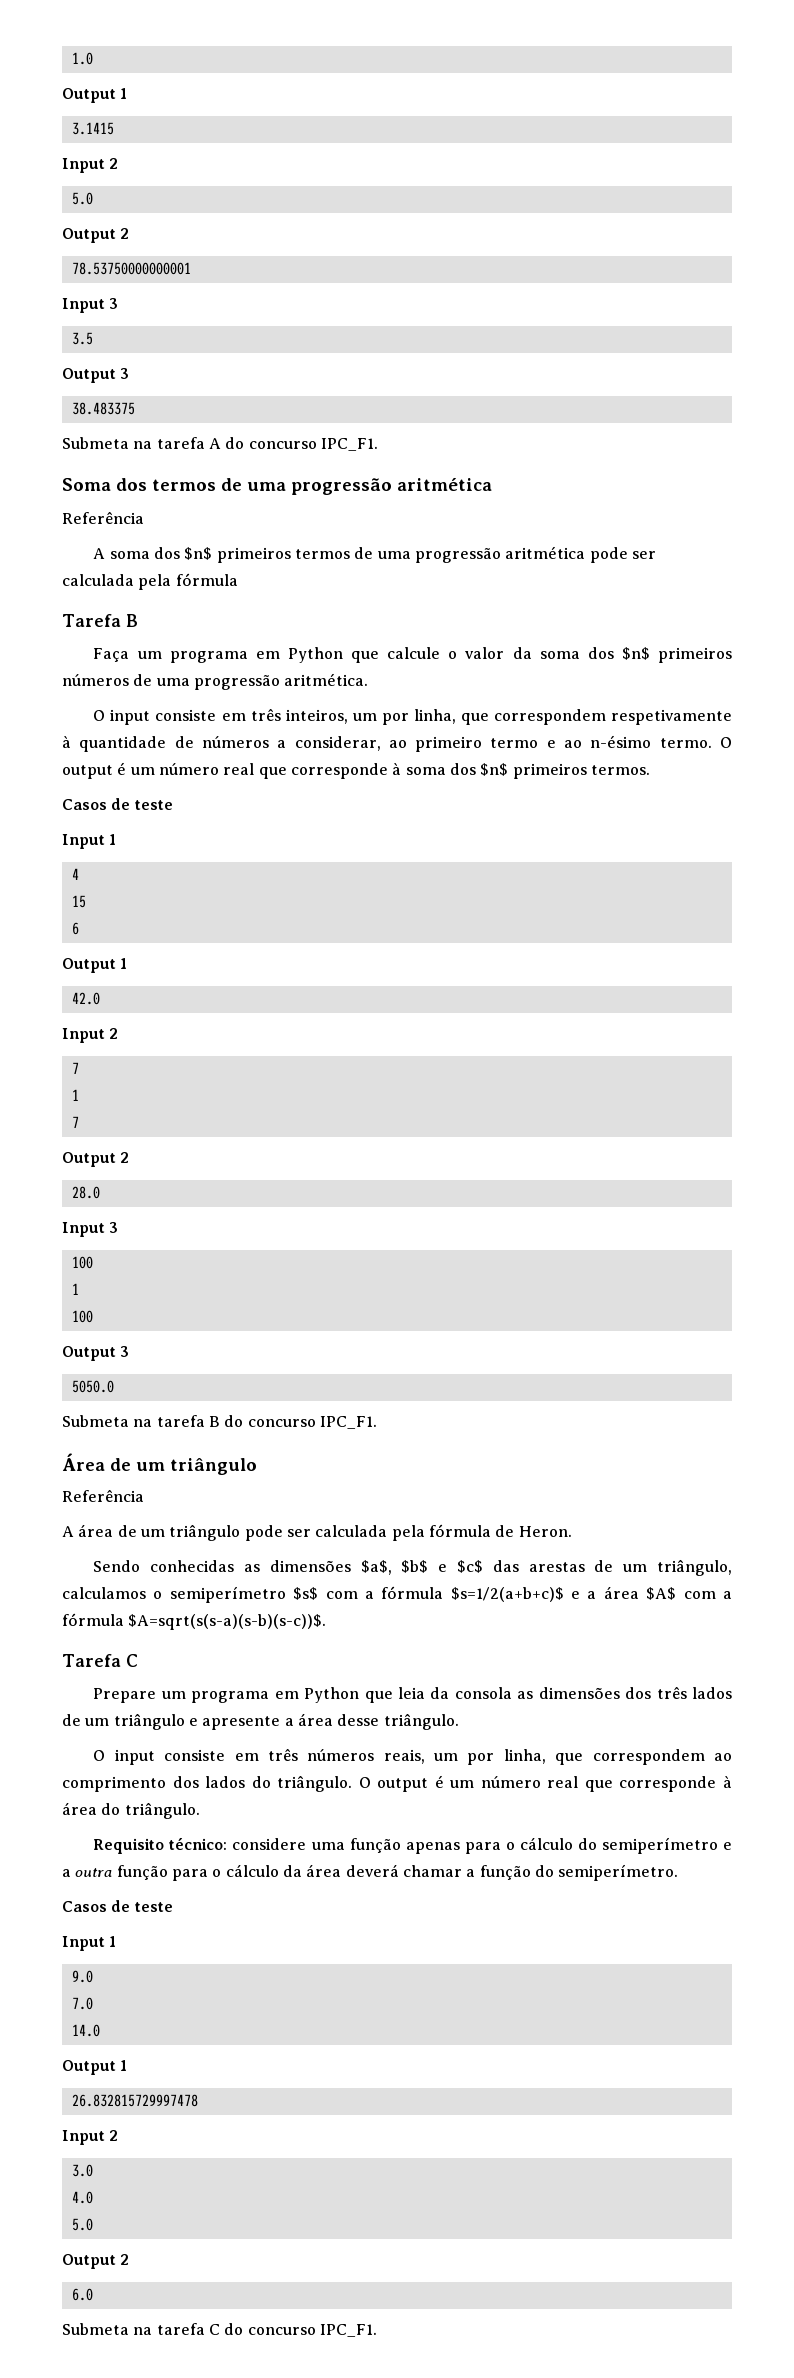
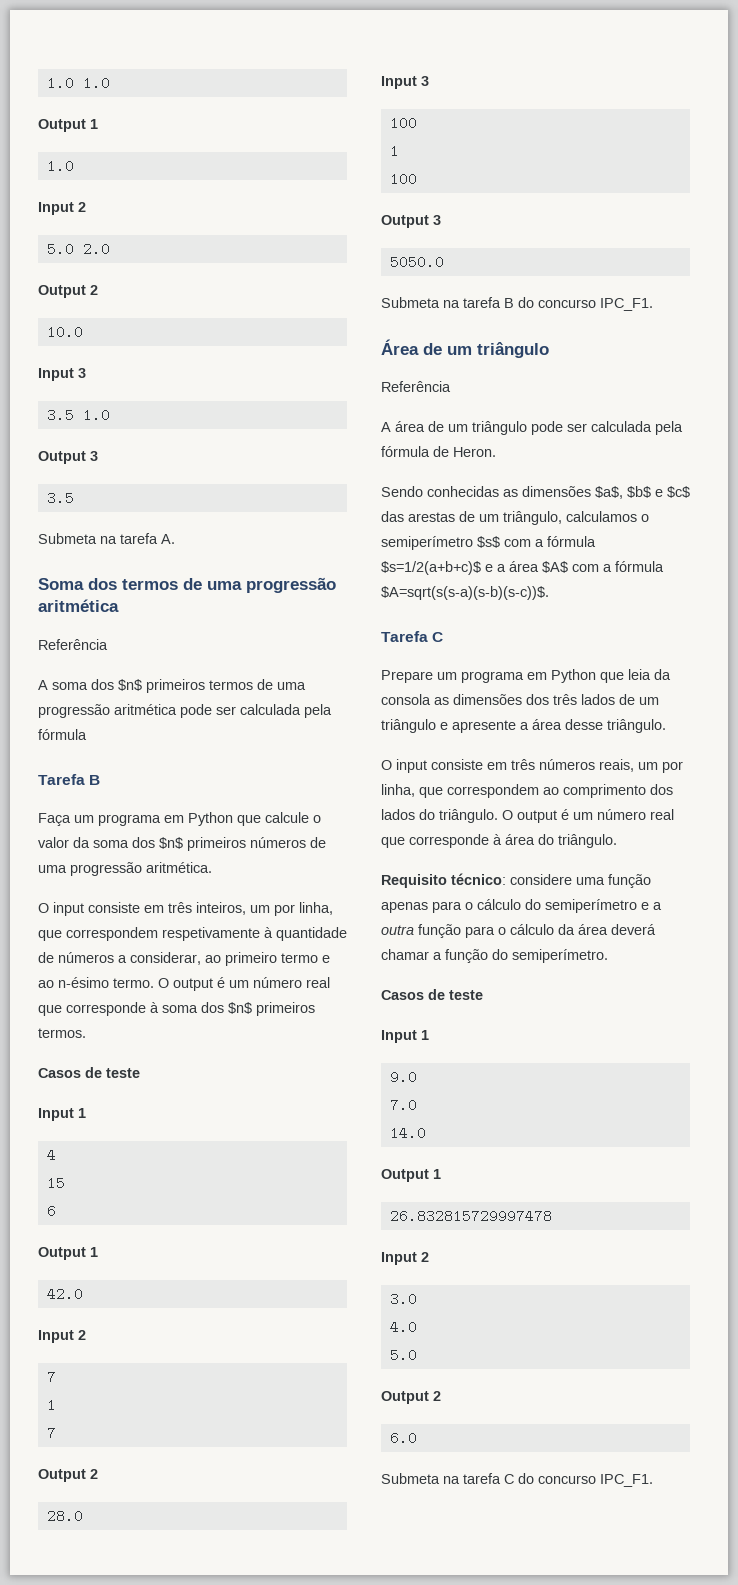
[71,52,93,65] [62,88,128,103] [71,122,114,135] 1.0 // Output 1 // 3.1415 -> [46,76,110,90] [38,119,98,132] [46,159,74,173] 1.0 1.0 // Output 1 // 1.0
[62,228,130,243] [71,262,191,275] // Output 2 // 78.53750000000001 -> [82,242,110,256] [38,285,98,298] [46,325,83,339] 2.0 // Output 2 // 10.0
[62,368,130,383] [71,402,135,415] [62,437,378,451] // Output 3 // 38.483375 // Submeta na tarefa A do concurso IPC_F1. -> [82,408,110,422] [38,451,98,464] [46,491,74,505] [38,533,175,544] 1.0 // Output 3 // 3.5 // Submeta na tarefa A.

